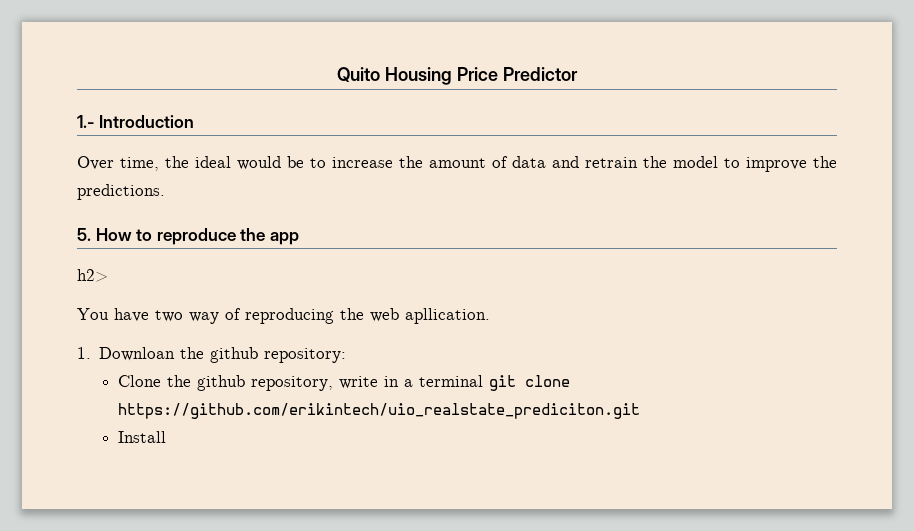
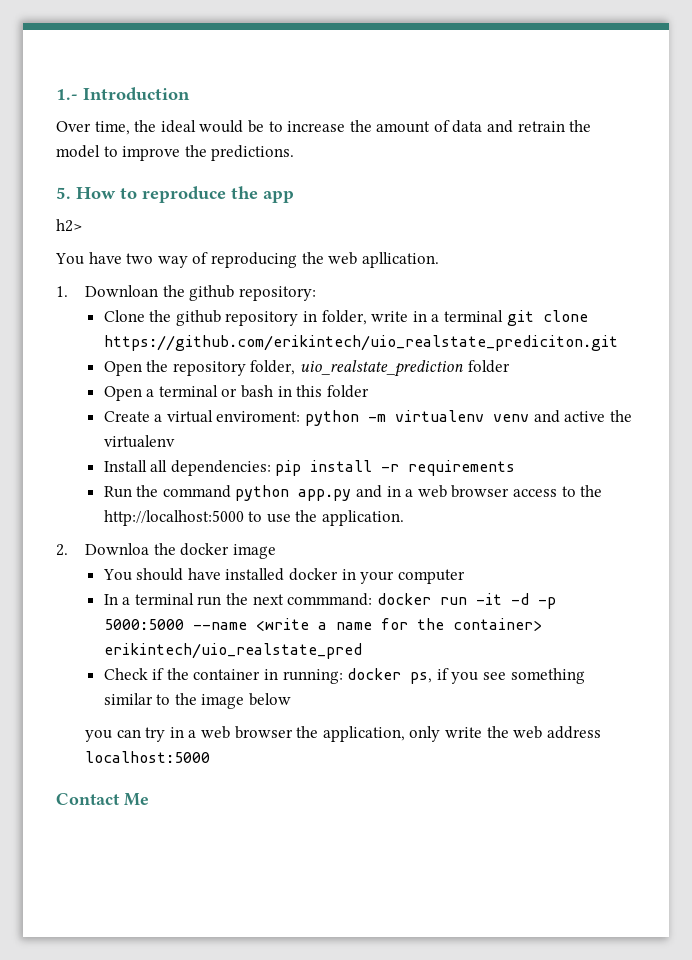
[337,67,578,85] Quito Housing Price Predictor // -> (56, 94) none
[250,376,333,391] repository, -> [225,310,367,326] repository in folder,
[117,431,166,443] Install -> [103,360,510,377] [103,385,369,401] [103,410,632,426] [103,435,175,448] [103,460,516,476] [103,485,603,501] [103,510,405,526] [56,543,276,559] [102,568,465,584] [103,593,556,609] [103,618,542,631] [103,643,362,659] [103,668,585,684] [103,693,292,709] [85,726,601,742] [85,751,211,763] [56,793,149,806] Open the repository folder, uio_realstate_prediction folder // Open a terminal or bash in this folder // Create a virtual enviroment: python -m virtualenv venv and active the virtualenv // Install all dependencies: pip install -r requirements // Run the command python app.py and in a web browser access to the http://localhost:5000 to use the application. // 2. Downloa the docker image // You should have installed docker in your computer // In a terminal run the next commmand: docker run -it -d -p 5000:5000 --name <write a name for the container> erikintech/uio_realstate_pred // Check if the container in running: docker ps, if you see something similar to the image below // you can try in a web browser the application, only write the web address localhost:5000 // Contact Me

